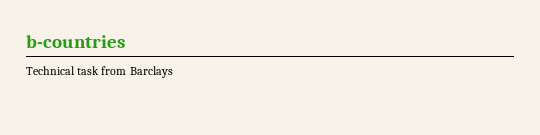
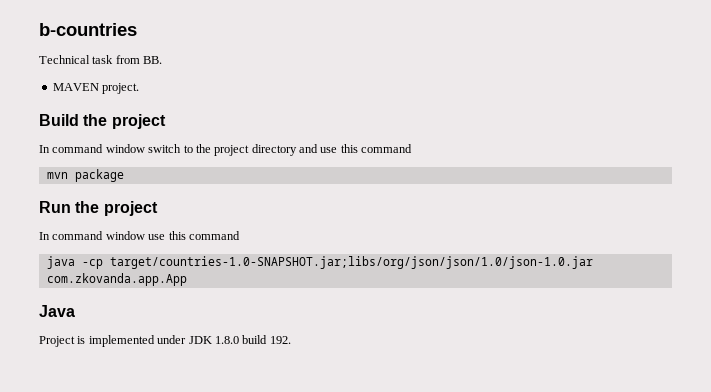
[129,66,173,78] Barclays -> [143,56,163,64] [52,83,140,94] [39,114,166,129] [39,144,413,156] [46,169,124,182] [39,201,158,216] [39,231,240,240] [46,256,593,269] [46,273,187,286] [39,305,75,317] [39,335,291,347] BB. // MAVEN project. // Build the project // In command window switch to the project directory and use this command // mvn package // Run the project // In command window use this command // java -cp target/countries-1.0-SNAPSHOT.jar;libs/org/json/json/1.0/json-1.0.jar com.zkovanda.app.App // Java // Project is implemented under JDK 1.8.0 build 192.

